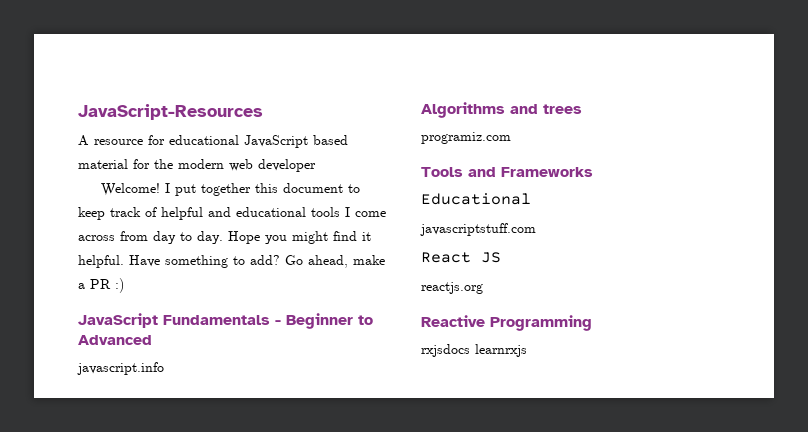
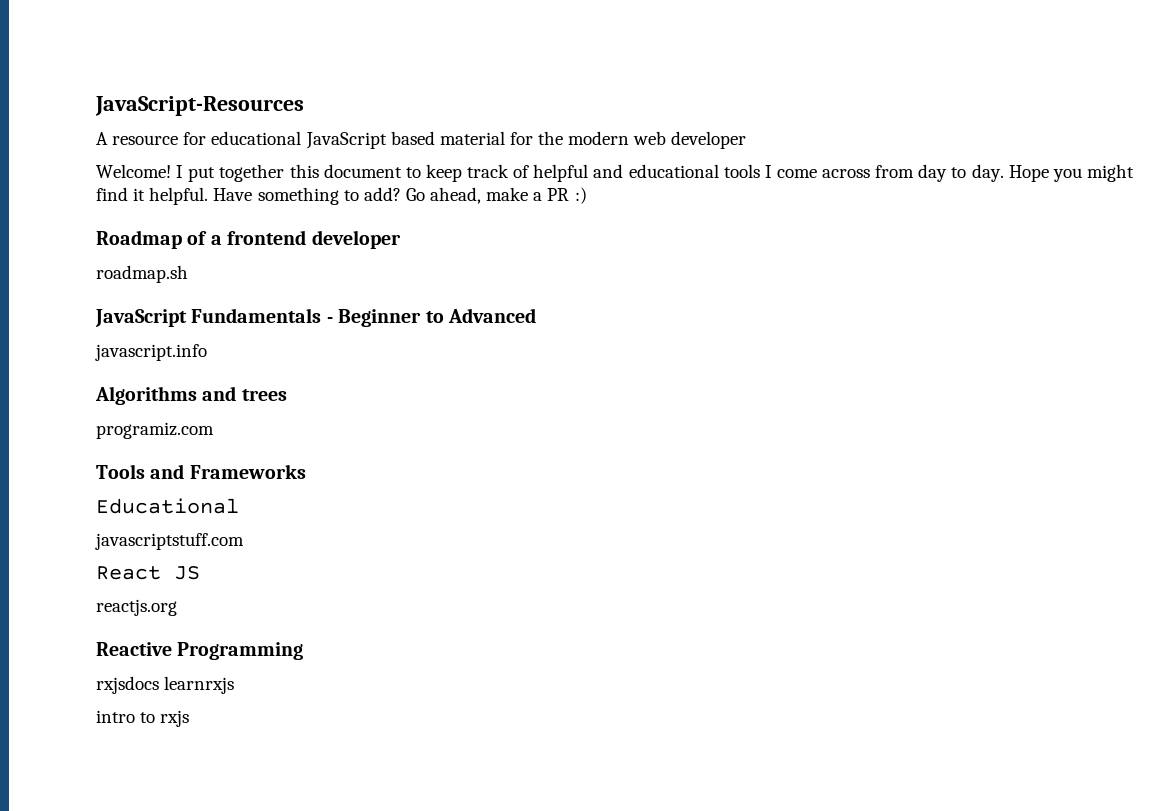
(124, 285) none -> [96,230,401,249] [96,265,188,283] // Roadmap of a frontend developer // roadmap.sh
(527, 350) none -> [96,710,190,727] // intro to rxjs

